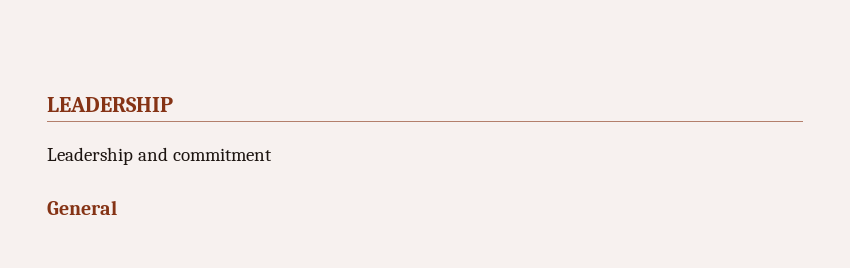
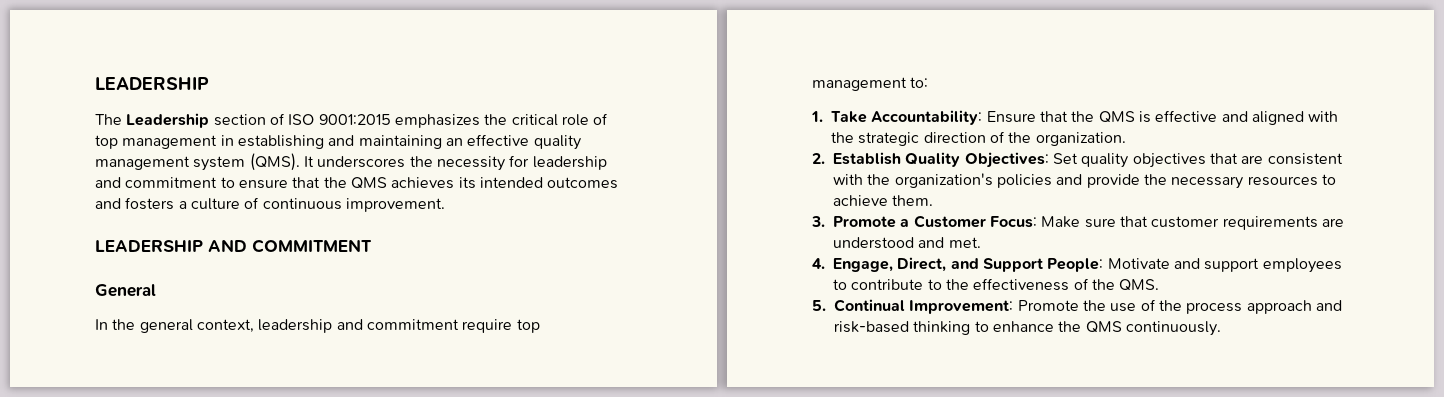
[47,147,273,165] [47,200,117,215] Leadership and commitment // General -> [95,113,609,128] [95,134,581,150] [95,153,607,171] [95,177,619,189] [95,197,445,212] [95,239,372,253] [95,284,156,297] [95,319,540,333] [812,77,929,91] [811,110,1339,125] [831,131,1126,146] [812,152,1343,168] [833,173,1336,189] [833,195,934,206] [811,215,1344,230] [833,237,981,249] [812,257,1342,273] [833,278,1160,291] [812,299,1342,314] [834,321,1221,336] The Leadership section of ISO 9001:2015 emphasizes the critical role of top management in establishing and maintaining an effective quality management system (QMS). It underscores the necessity for leadership and commitment to ensure that the QMS achieves its intended outcomes and fosters a culture of continuous improvement. // LEADERSHIP AND COMMITMENT // General // In the general context, leadership and commitment require top management to: // 1. Take Accountability: Ensure that the QMS is effective and aligned with the strategic direction of the organization. // 2. Establish Quality Objectives: Set quality objectives that are consistent with the organization's policies and provide the necessary resources to achieve them. // 3. Promote a Customer Focus: Make sure that customer requirements are understood and met. // 4. Engage, Direct, and Support People: Motivate and support employees to contribute to the effectiveness of the QMS. // 5. Continual Improvement: Promote the use of the process approach and risk-based thinking to enhance the QMS continuously.

